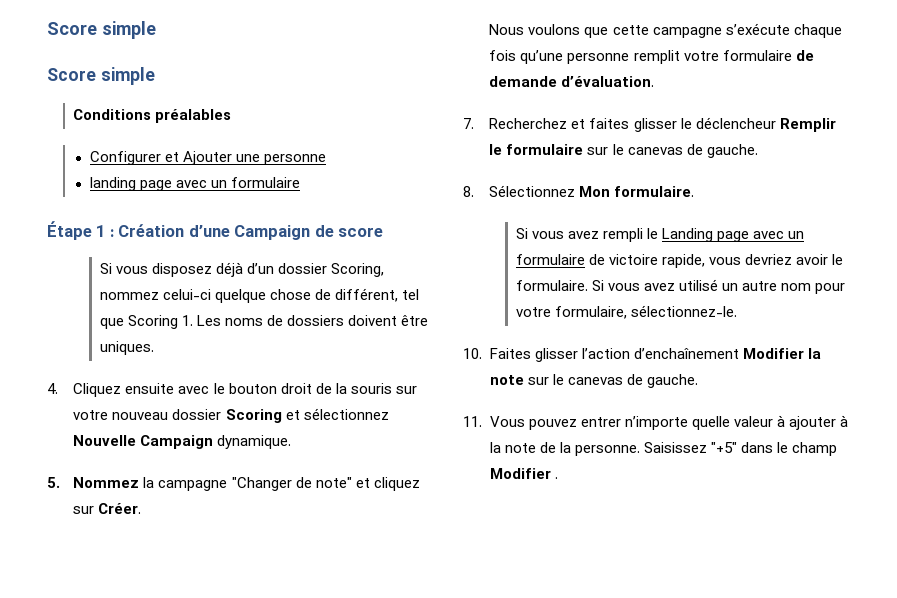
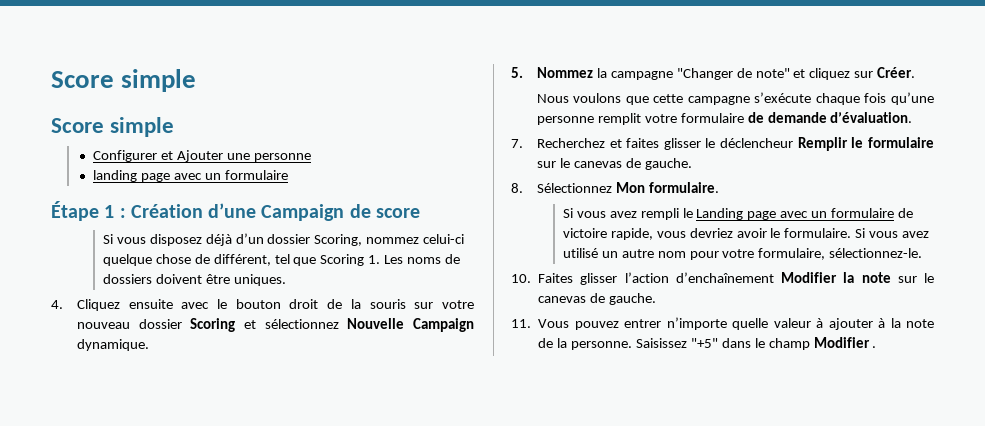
[73,109,232,123] // Conditions préalables -> (175, 127) none

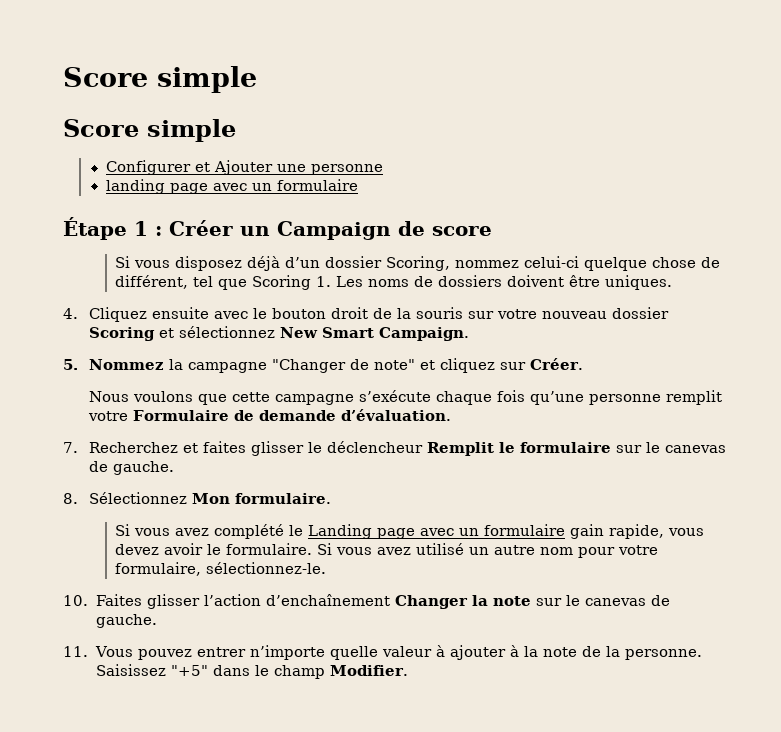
[130,203,257,218] Création d’une -> [169,220,270,236] Créer un
[347,318,475,332] [76,339,149,351] Nouvelle Campaign dynamique. -> [280,327,470,341] New Smart Campaign.
[680,113,744,123] formulaire -> [133,410,230,421] Formulaire
[797,137,848,151] Remplir -> [427,442,495,456] Remplit
[640,208,679,220] rempli -> [214,524,285,539] complété
[898,208,914,218] [562,228,607,238] de victoire -> [570,524,605,539] gain
[689,228,733,238] devriez -> [115,544,160,555] devez
[781,272,838,283] Modifier -> [395,595,469,609] Changer
[813,337,877,348] Modifier . -> [329,665,408,676] Modifier.

